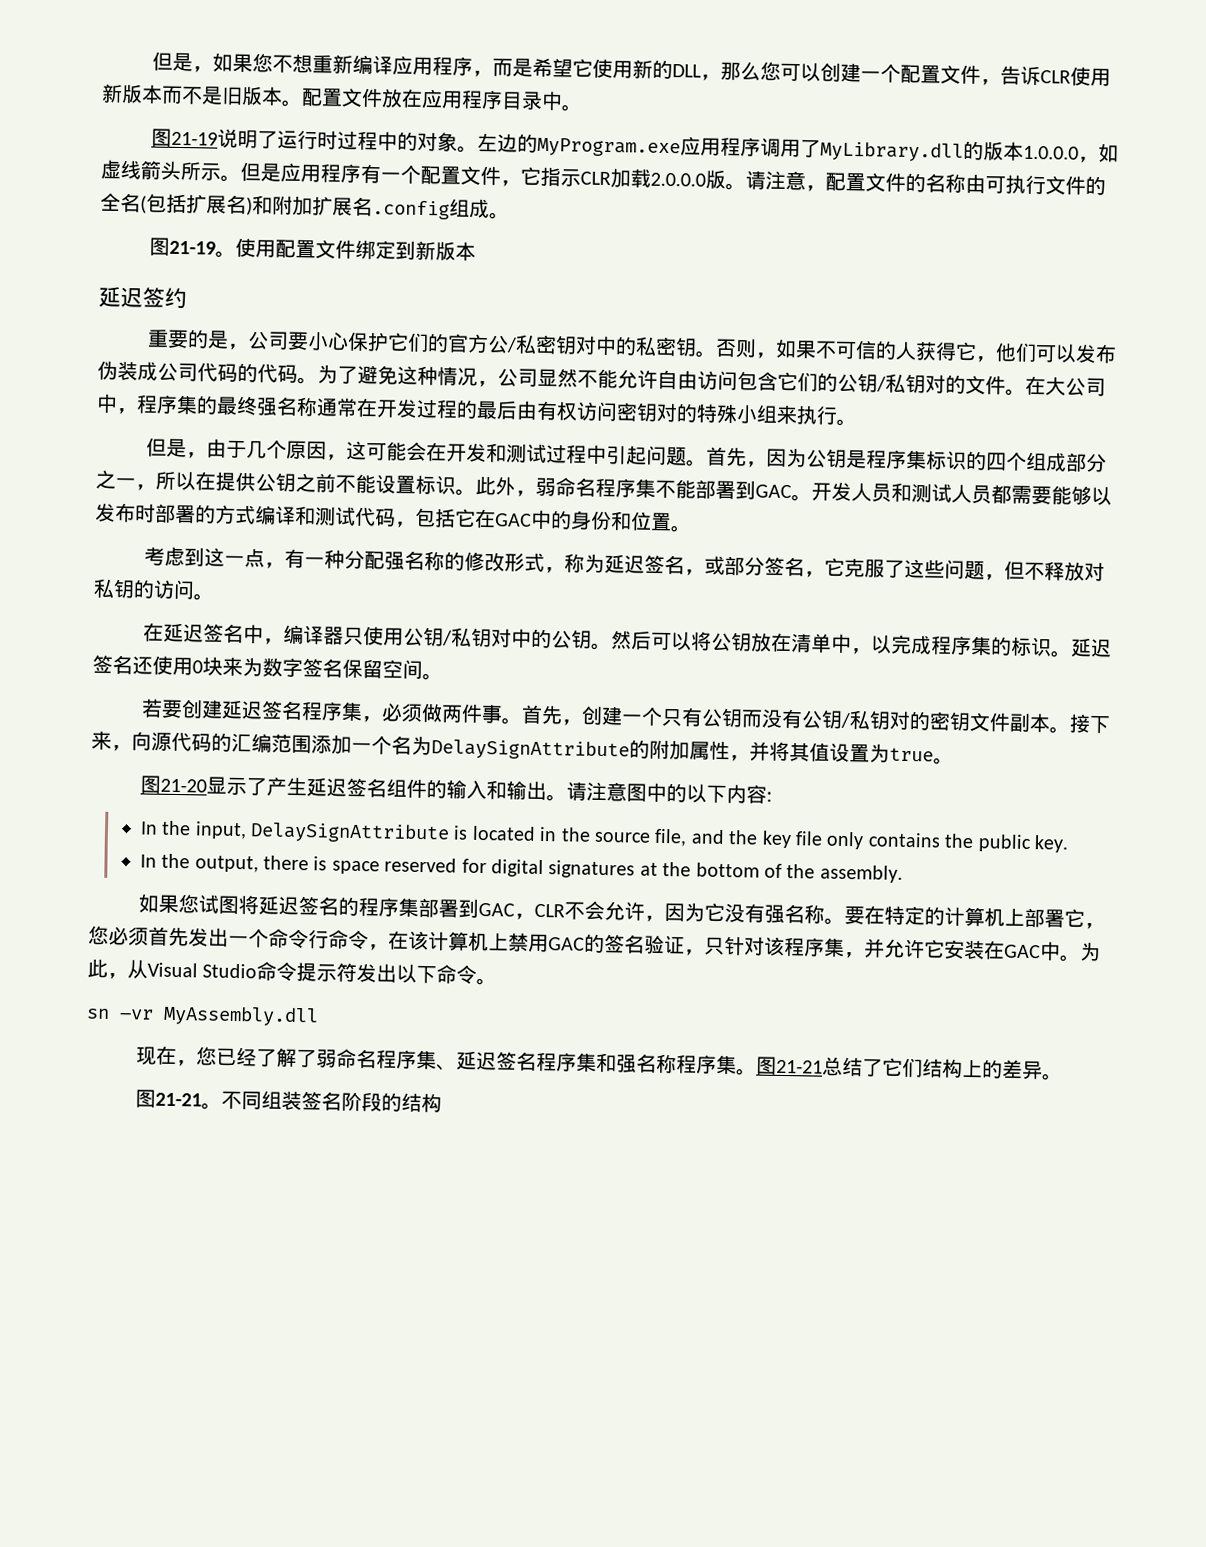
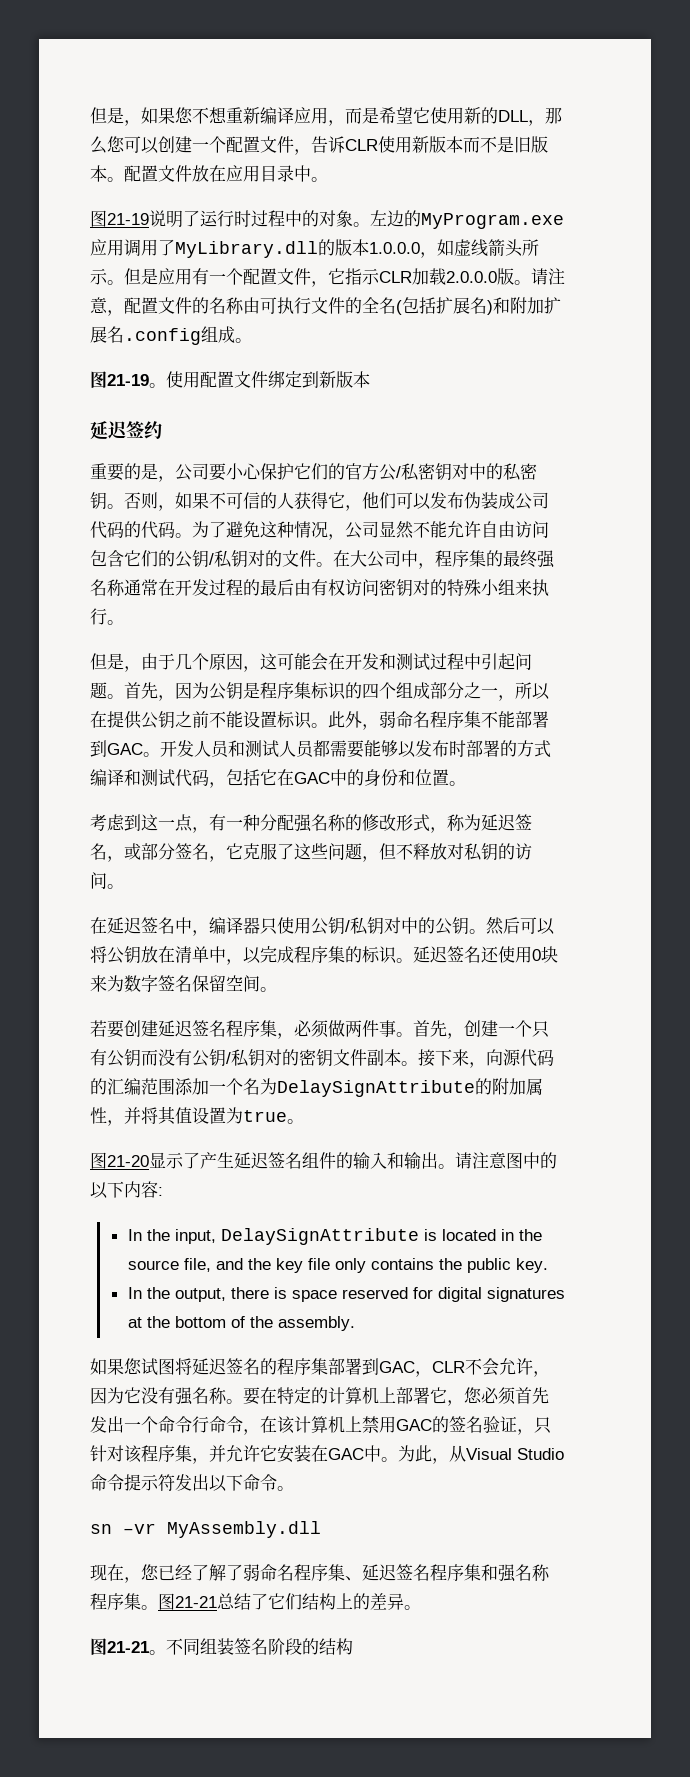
[431,56,473,76] 程序 -> (328, 115) none
[461,89,503,110] 程序 -> (260, 173) none
[719,136,761,157] 程序 -> (124, 247) none
[320,163,361,183] 程序 -> (192, 276) none

